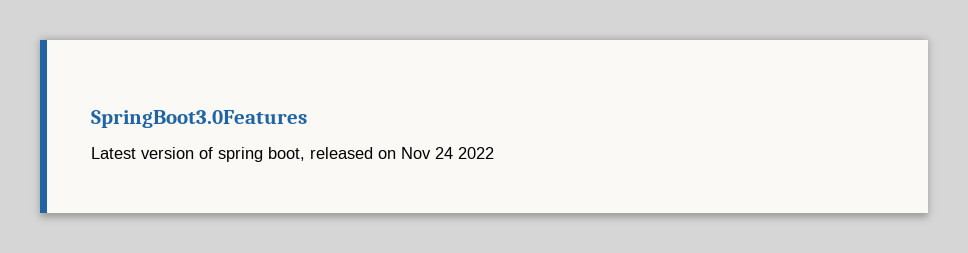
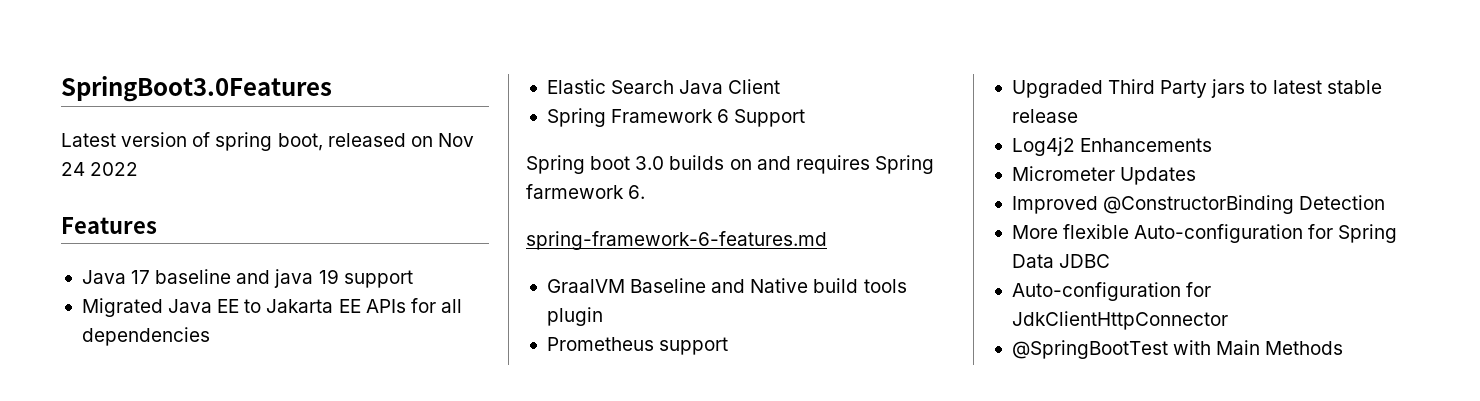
(494, 153) none -> [61,217,157,234] [81,269,413,288] [81,298,462,317] [81,327,210,346] [546,79,781,94] [546,108,806,127] [526,155,934,174] [526,184,646,199] [526,231,827,250] [546,278,907,293] [546,307,603,326] [546,337,729,355] [1011,79,1382,98] [1011,109,1078,123] [1011,137,1213,156] [1011,166,1197,185] [1011,195,1386,214] [1011,224,1398,243] [1011,254,1111,268] [1011,282,1212,301] [1011,311,1228,330] [1011,340,1344,359] // Features // Java 17 baseline and java 19 support // Migrated Java EE to Jakarta EE APIs for all dependencies // Elastic Search Java Client // Spring Framework 6 Support // Spring boot 3.0 builds on and requires Spring farmework 6. // spring-framework-6-features.md // GraalVM Baseline and Native build tools plugin // Prometheus support // Upgraded Third Party jars to latest stable release // Log4j2 Enhancements // Micrometer Updates // Improved @ConstructorBinding Detection // More flexible Auto-configuration for Spring Data JDBC // Auto-configuration for JdkClientHttpConnector // @SpringBootTest with Main Methods

